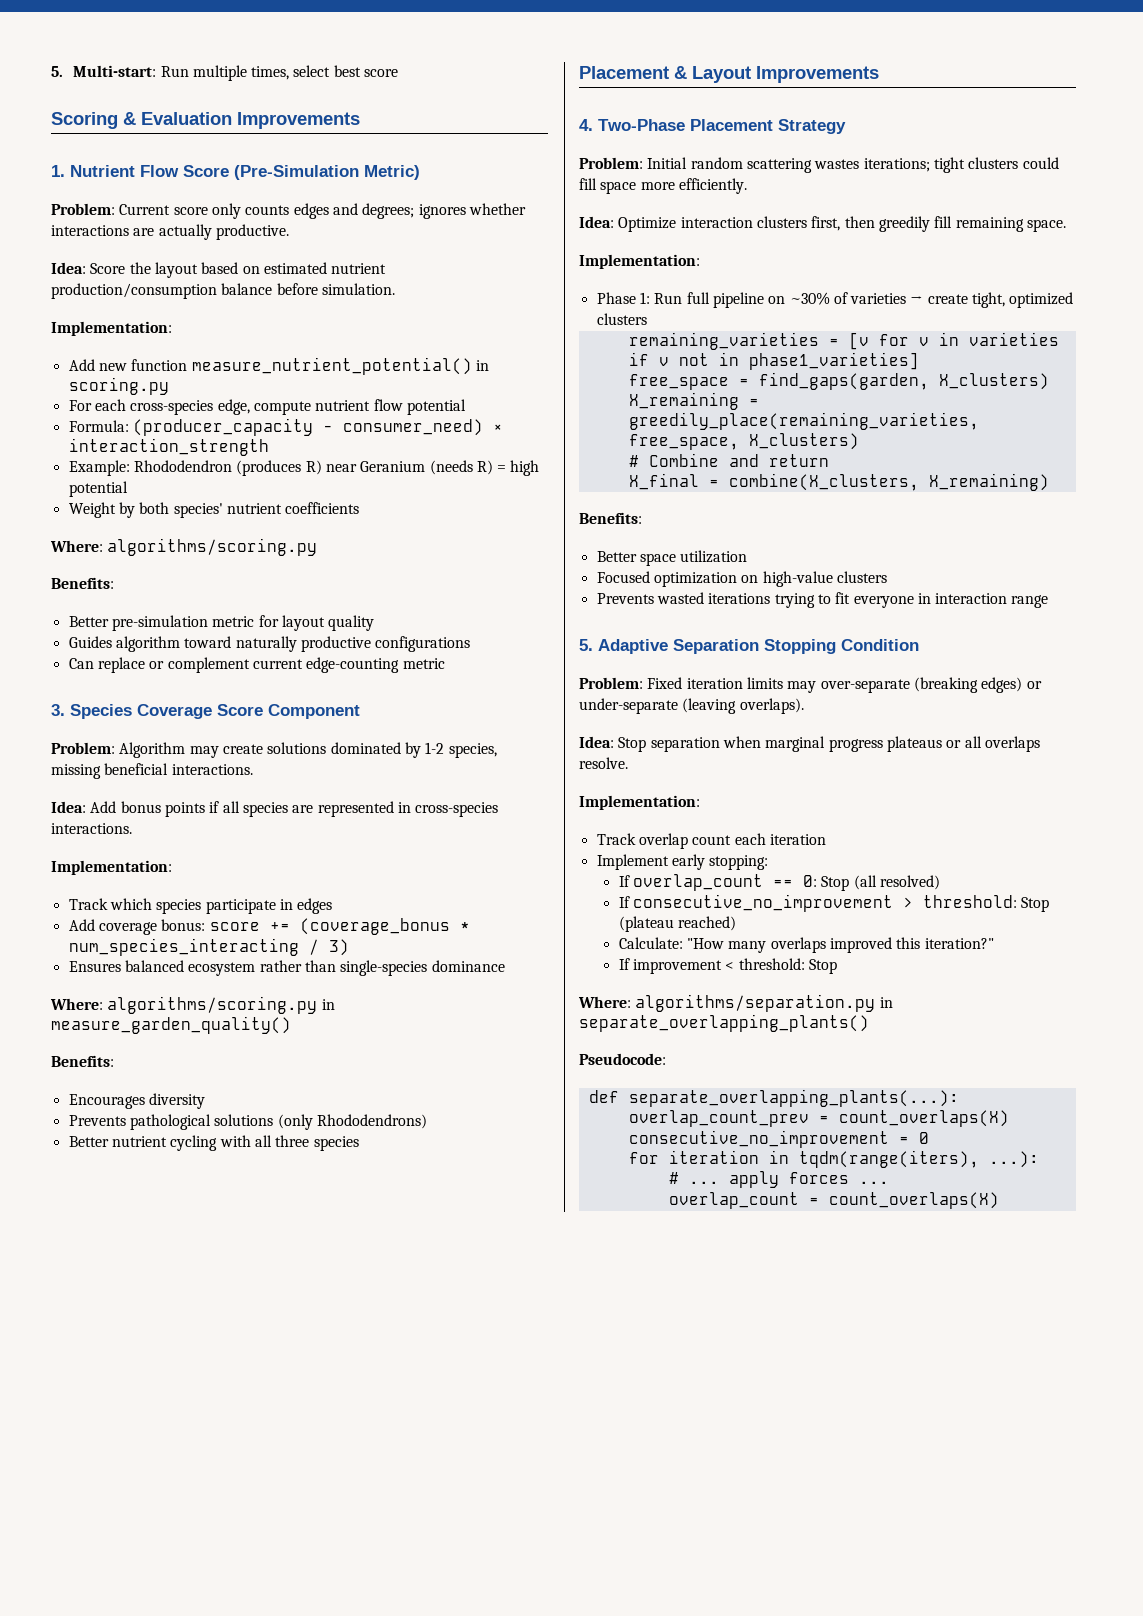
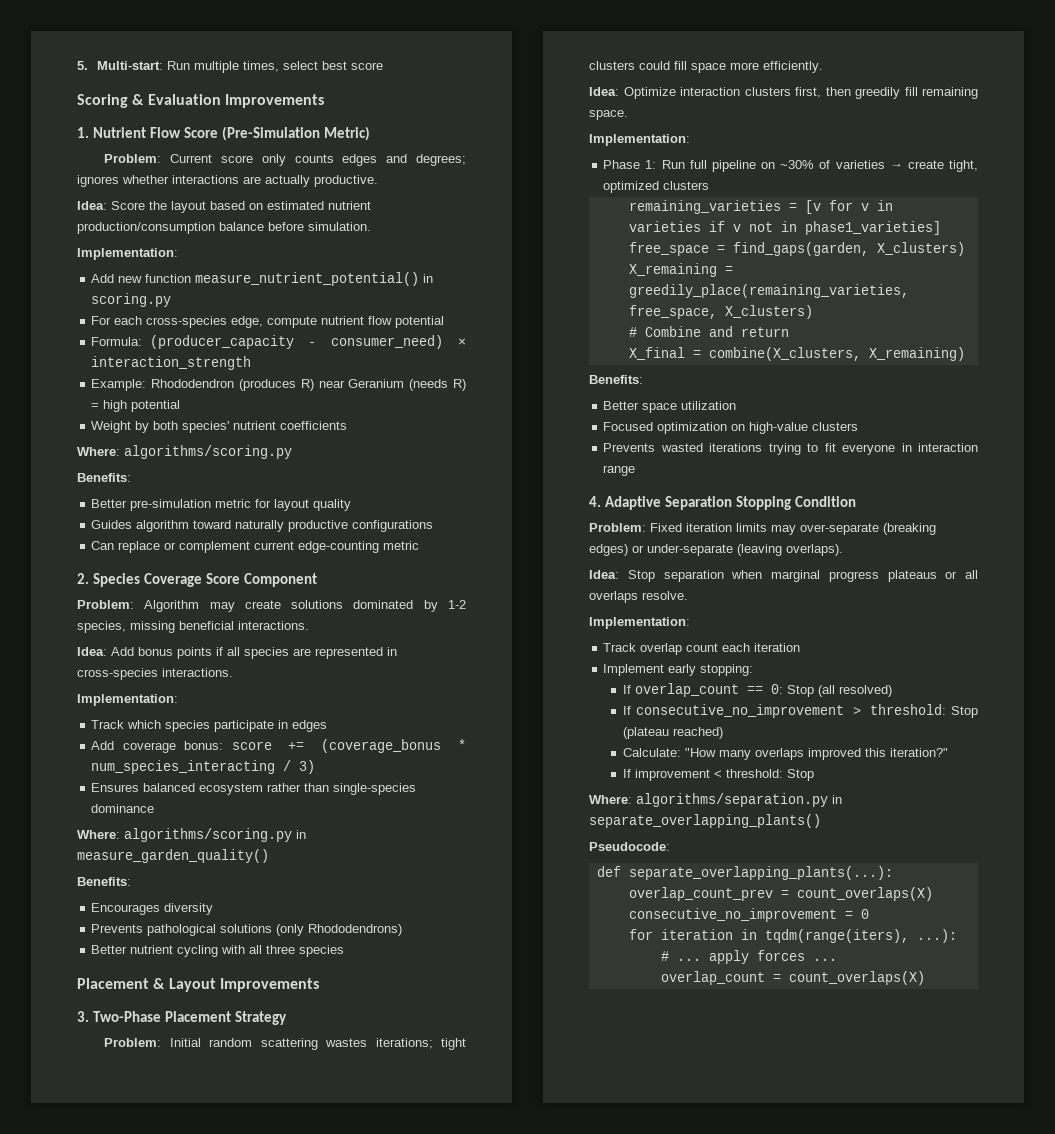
[51,704,65,716] 3. -> [77,573,89,584] 2.
[579,119,593,131] 4. -> [77,1011,89,1022] 3.
[579,639,593,651] 5. -> [589,496,601,507] 4.

